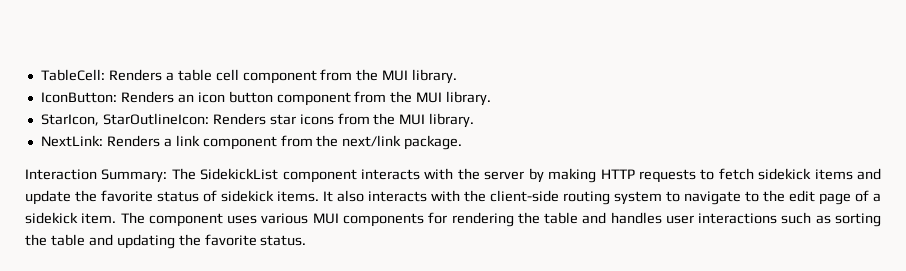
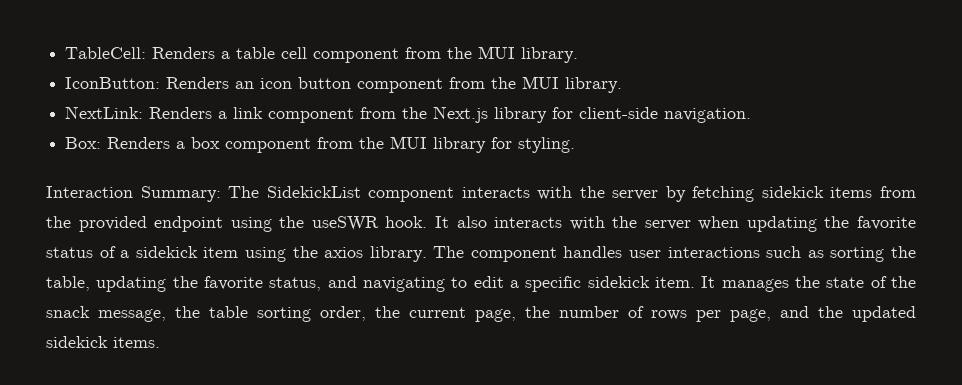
[40,113,475,128] // StarIcon, StarOutlineIcon: Renders star icons from the MUI library. -> (623, 85) none
[342,135,463,150] next/link package. -> [433,106,752,123] [65,136,576,153] Next.js library for client-side navigation. // Box: Renders a box component from the MUI library for styling.
[548,168,881,183] [25,190,319,205] making HTTP requests to fetch sidekick items and update the favorite status of sidekick items. -> [692,186,917,202] [46,216,428,232] fetching sidekick items from the provided endpoint using the useSWR hook.
[490,190,881,205] [25,212,607,227] client-side routing system to navigate to the edit page of a sidekick item. The component uses various MUI components for rendering the table and -> [644,216,916,232] [46,246,557,262] server when updating the favorite status of a sidekick item using the axios library. The component
[50,234,307,249] table and updating the favorite status. -> [46,276,917,292] [46,306,916,322] [46,336,160,348] table, updating the favorite status, and navigating to edit a specific sidekick item. It manages the state of the snack message, the table sorting order, the current page, the number of rows per page, and the updated sidekick items.

